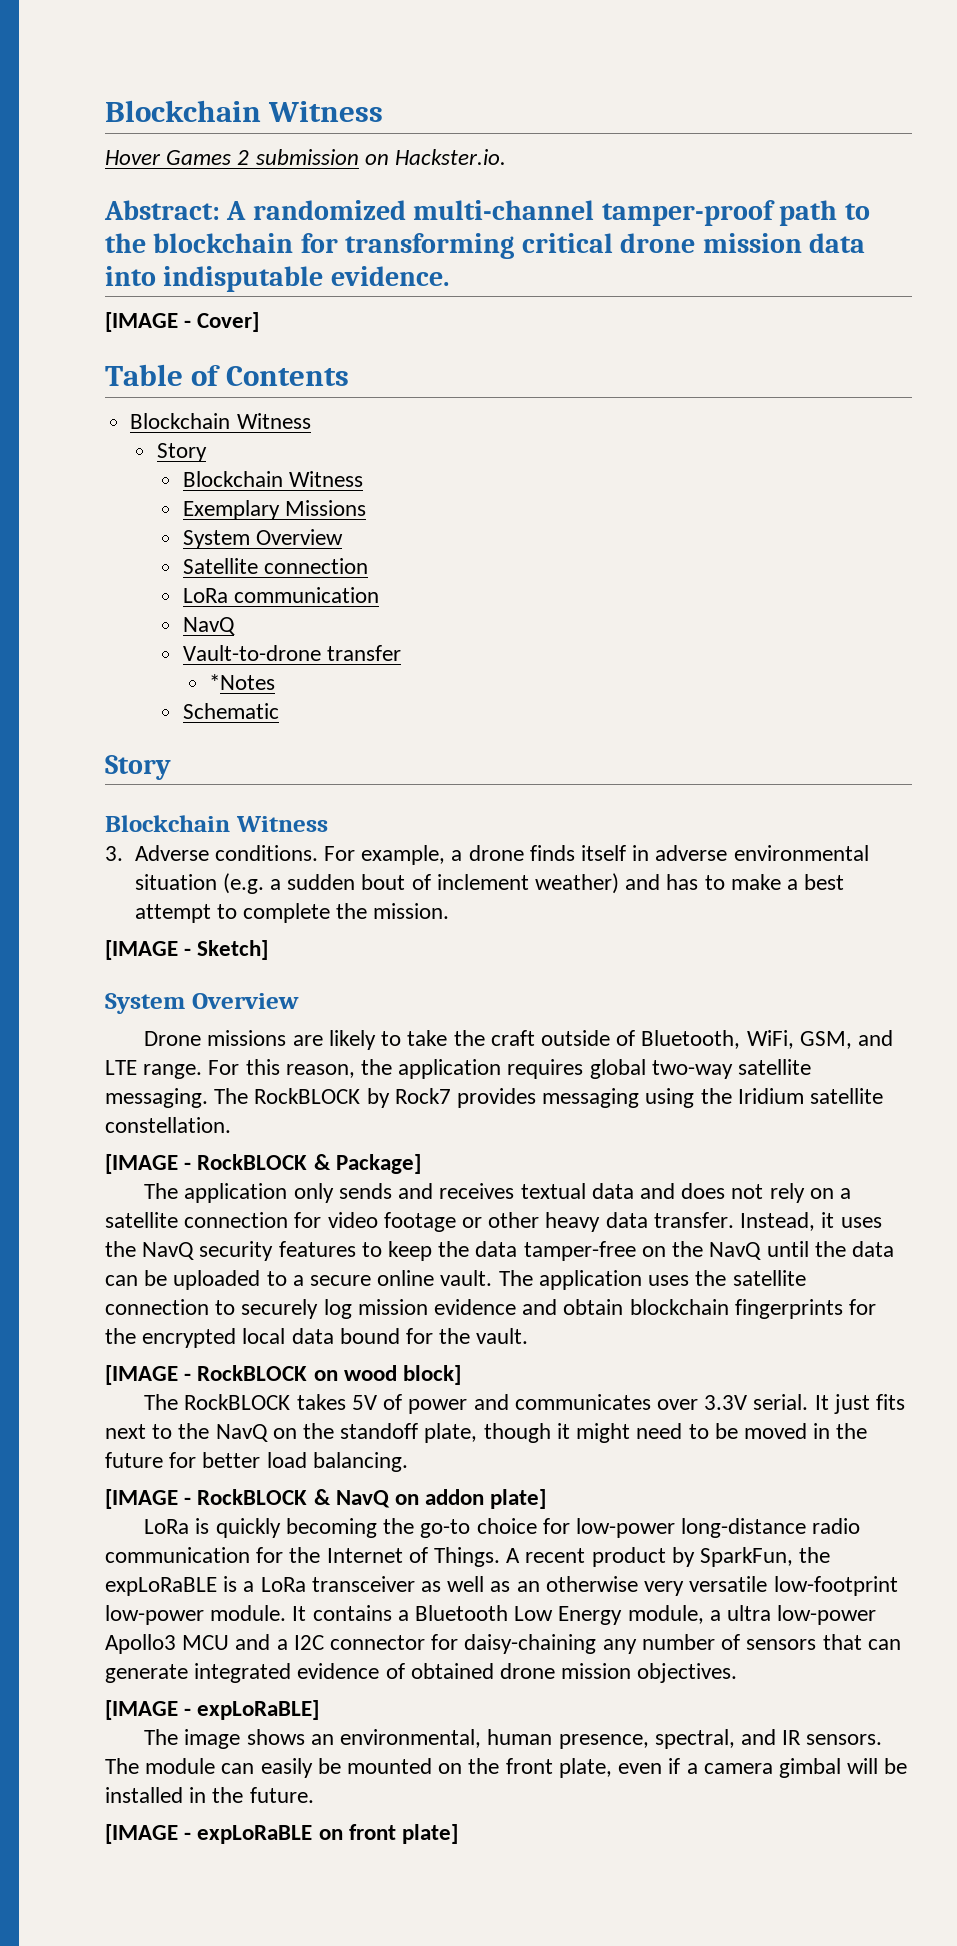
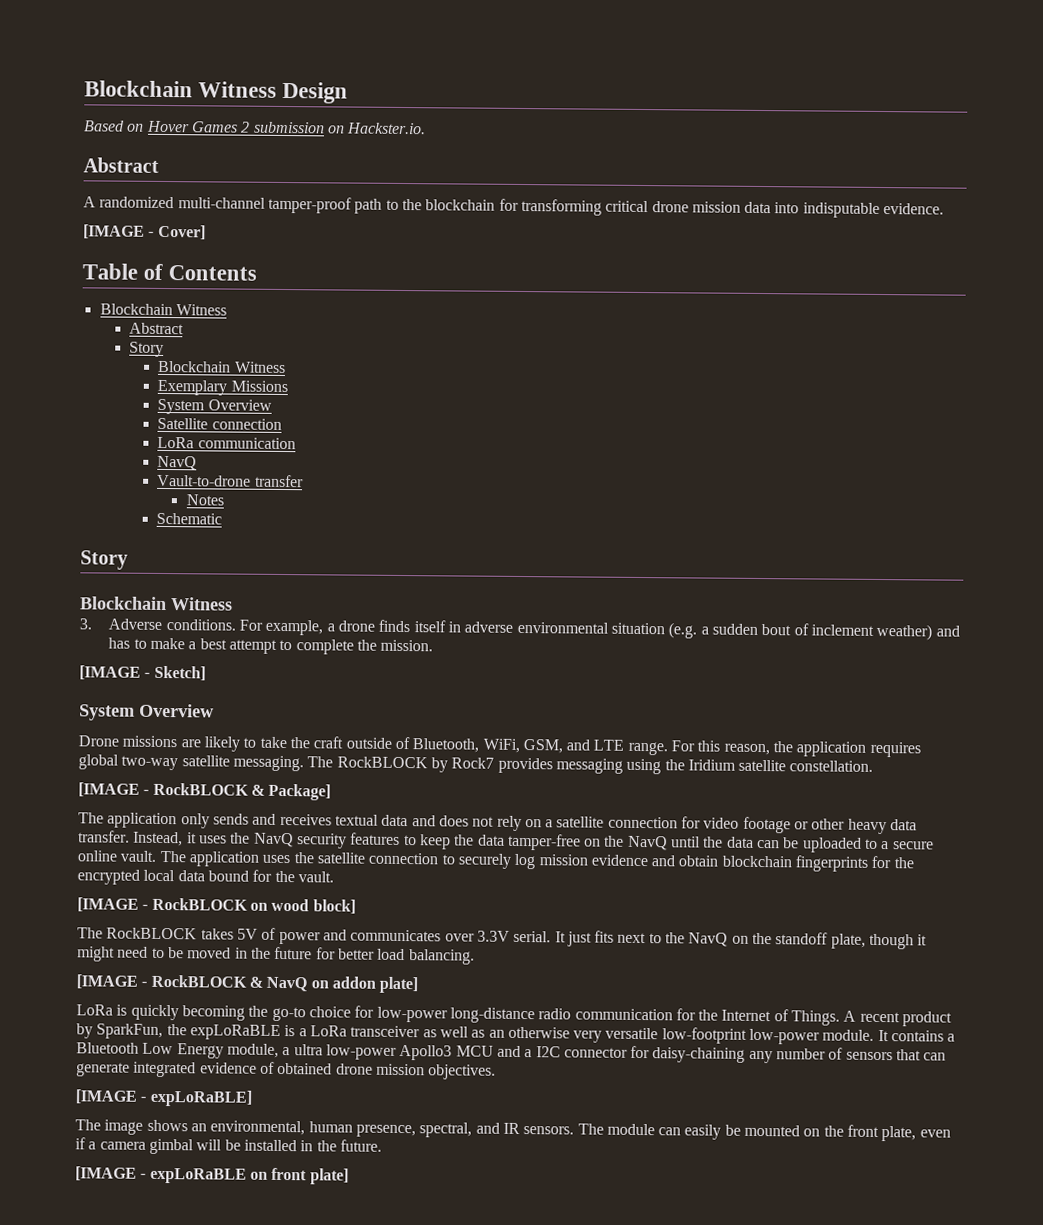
[105,100,384,122] Blockchain Witness // -> [84,80,349,104] [84,120,145,132] Blockchain Witness Design // Based on
[104,200,220,220] Abstract: -> [83,157,159,173] Abstract //
(311, 421) none -> [129,322,185,335] // Abstract
[209,674,276,690] *Notes -> [185,494,224,506] Notes

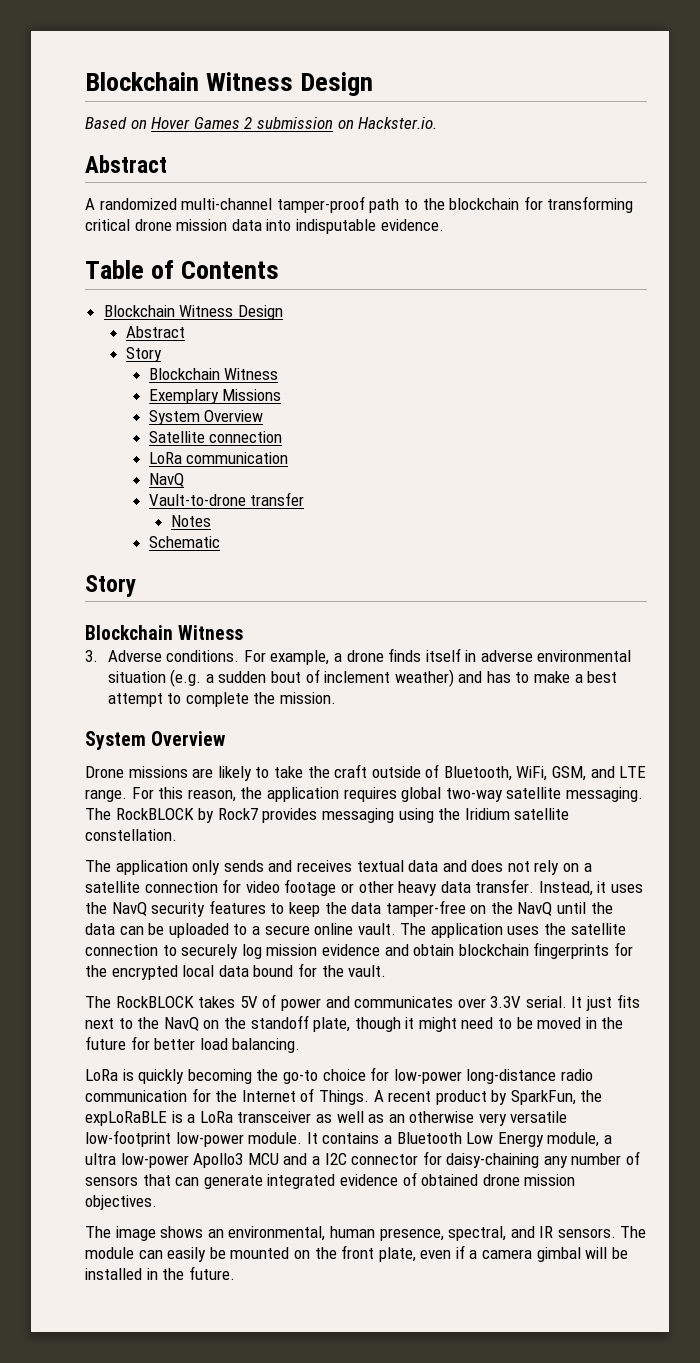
[83,224,206,240] // [IMAGE - Cover] -> (444, 225) none
(227, 310) none -> [237,305,283,320] Design
[79,665,206,681] // [IMAGE - Sketch] -> (336, 698) none
[78,782,332,801] // [IMAGE - RockBLOCK & Package] -> (177, 835) none
[77,897,356,914] // [IMAGE - RockBLOCK on wood block] -> (387, 971) none
[76,974,419,994] // [IMAGE - RockBLOCK & NavQ on addon plate] -> (301, 1045) none
[75,1089,252,1107] // [IMAGE - expLoRaBLE] -> (157, 1202) none
[75,1166,349,1185] // [IMAGE - expLoRaBLE on front plate] -> (235, 1273) none

